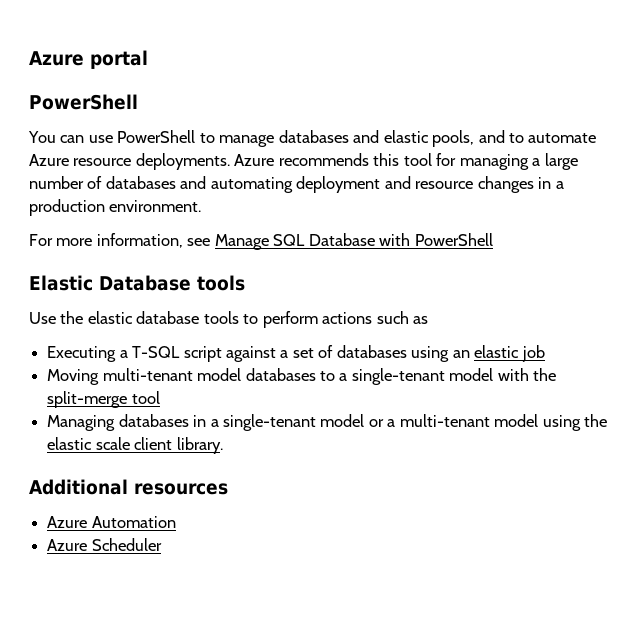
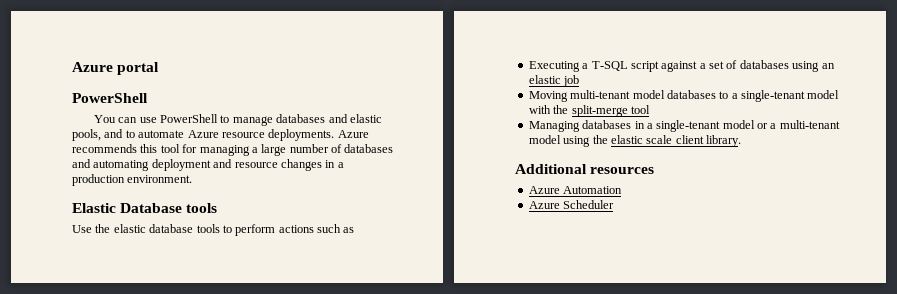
[29,233,493,250] // For more information, see Manage SQL Database with PowerShell -> (193, 179) none

